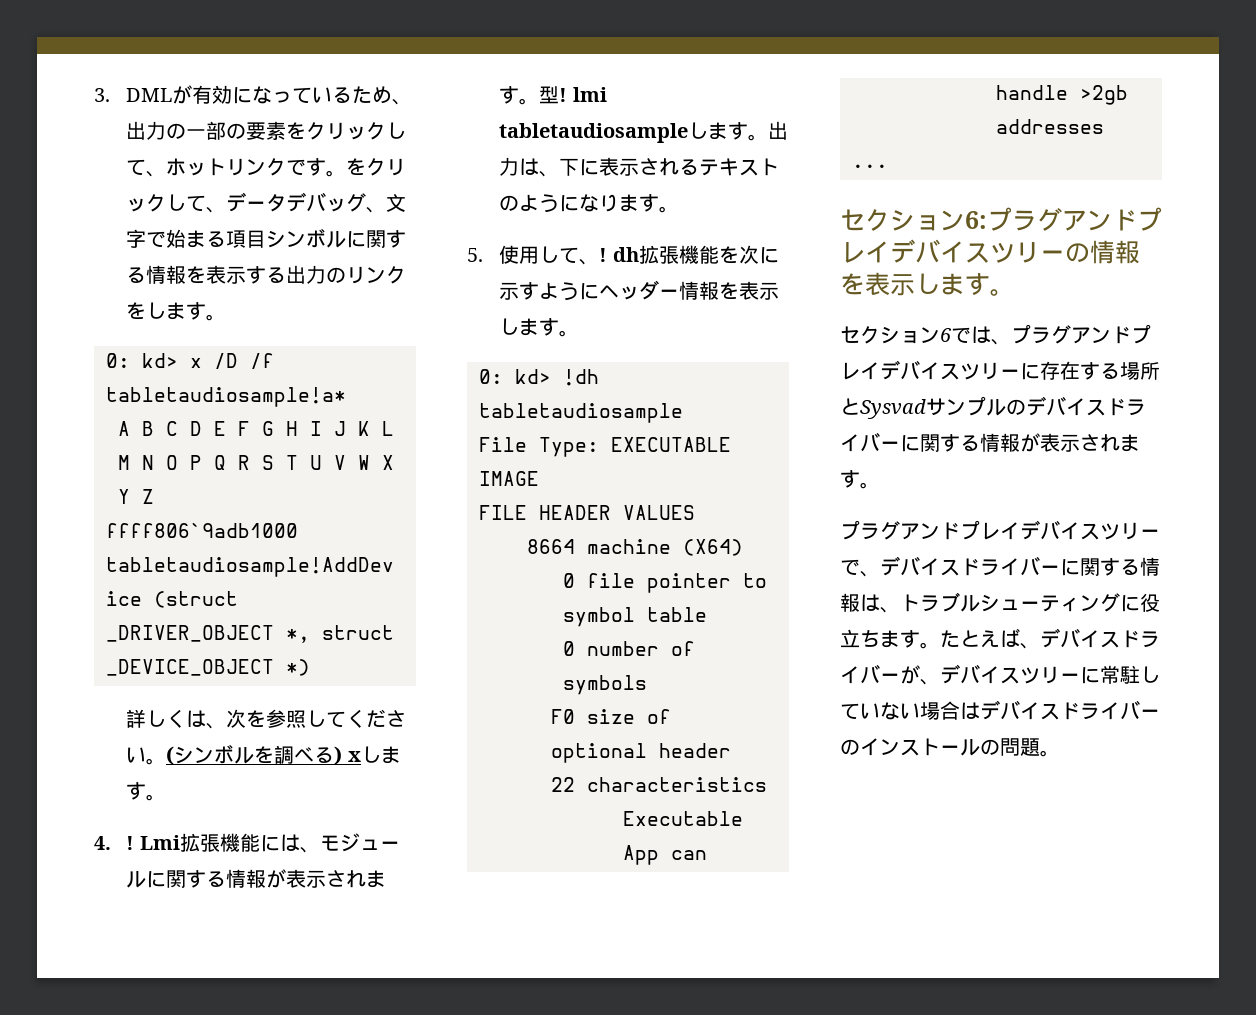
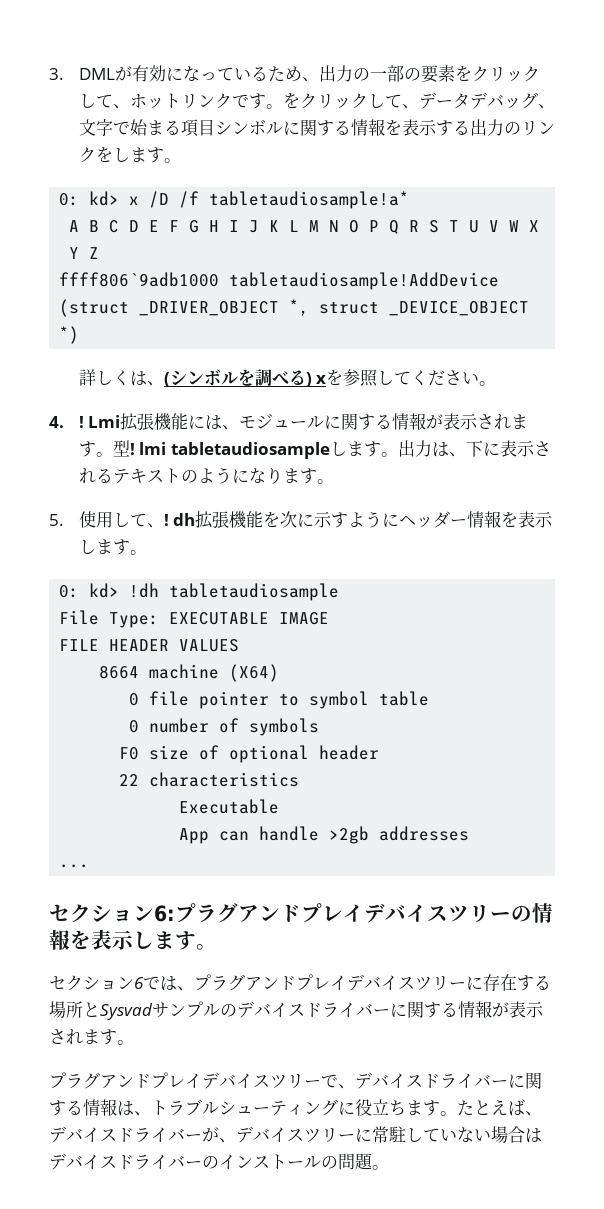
[226,709,407,728] [126,747,167,765] 次を参照してください。 -> (164, 383) none
[360,746,401,764] [126,782,147,800] します -> [326,369,480,387] を参照してください

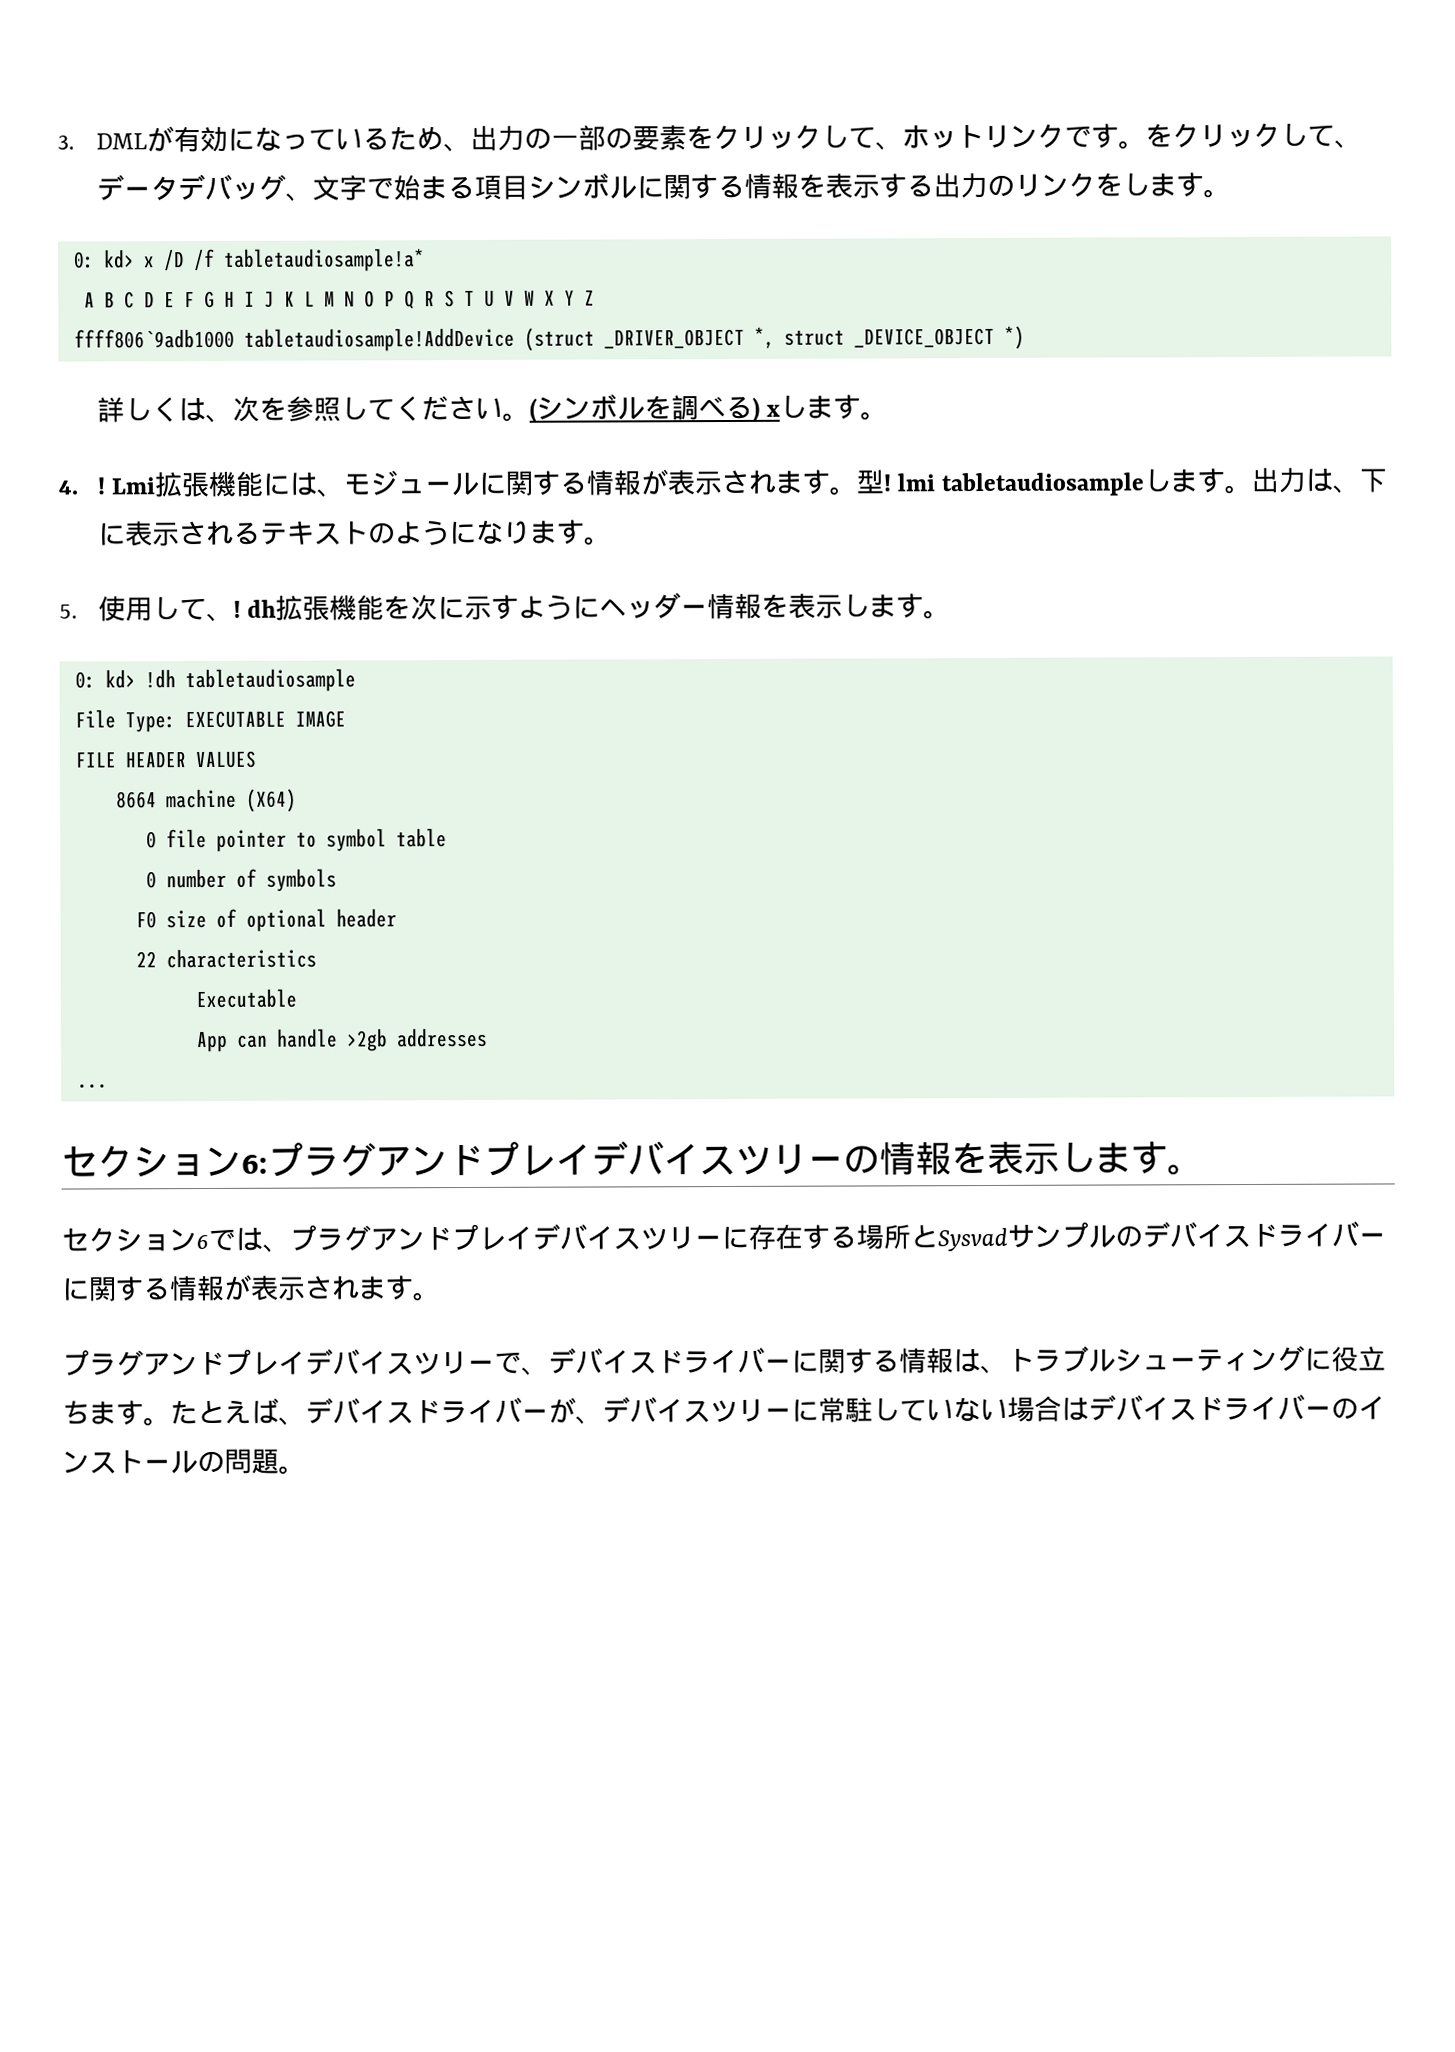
(164, 383) none -> [231,395,530,422] 次を参照してください。
[326,369,480,387] を参照してください -> [778,394,861,420] します

